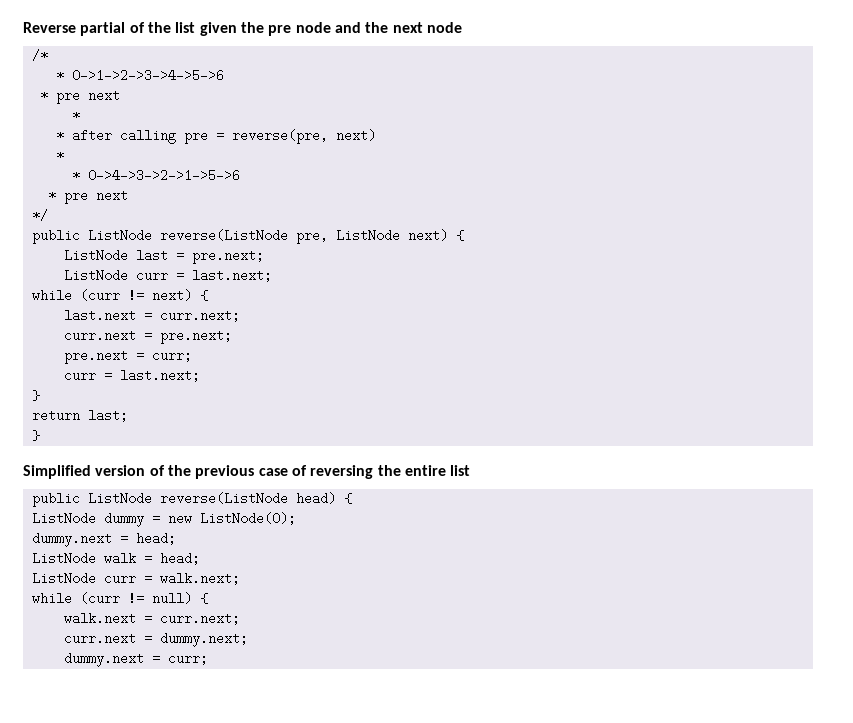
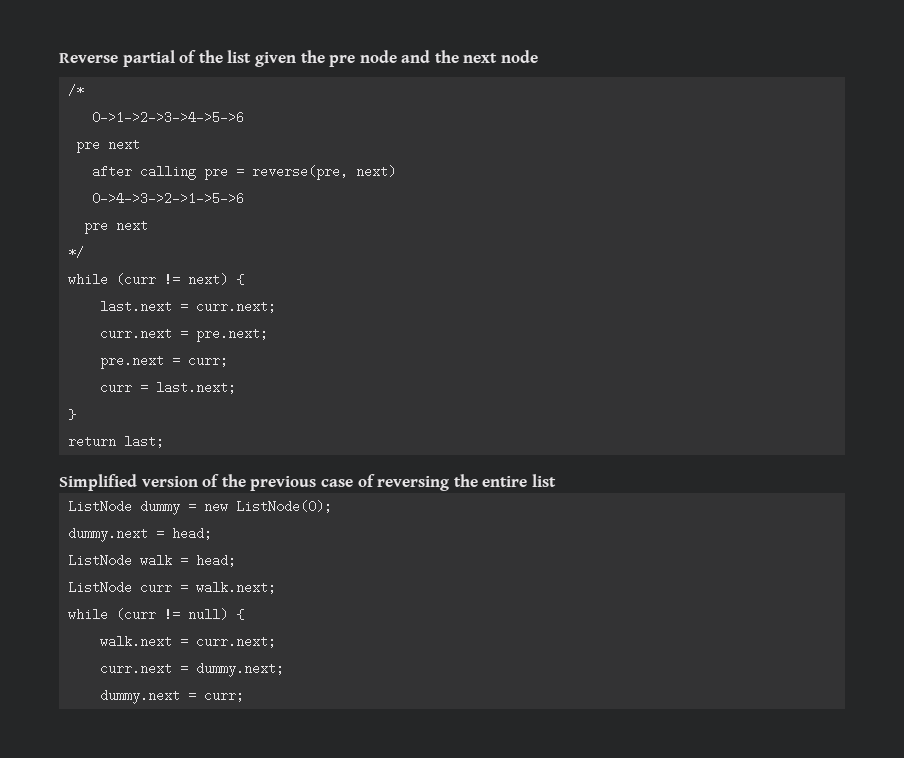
[55,69,64,82] * -> (85, 90) none
[39,89,120,104] [71,109,80,122] [55,129,64,142] * pre next // * // * -> [76,138,141,153] pre next //
[55,149,64,162] [71,169,80,182] * // * -> (397, 171) none
[47,189,56,202] * -> (245, 198) none
[31,229,464,244] [63,249,264,264] [63,269,272,282] // public ListNode reverse(ListNode pre, ListNode next) { // ListNode last = pre.next; // ListNode curr = last.next; -> (85, 252) none
[31,430,40,441] // } -> (165, 441) none
[31,492,352,507] // public ListNode reverse(ListNode head) { -> (556, 480) none

